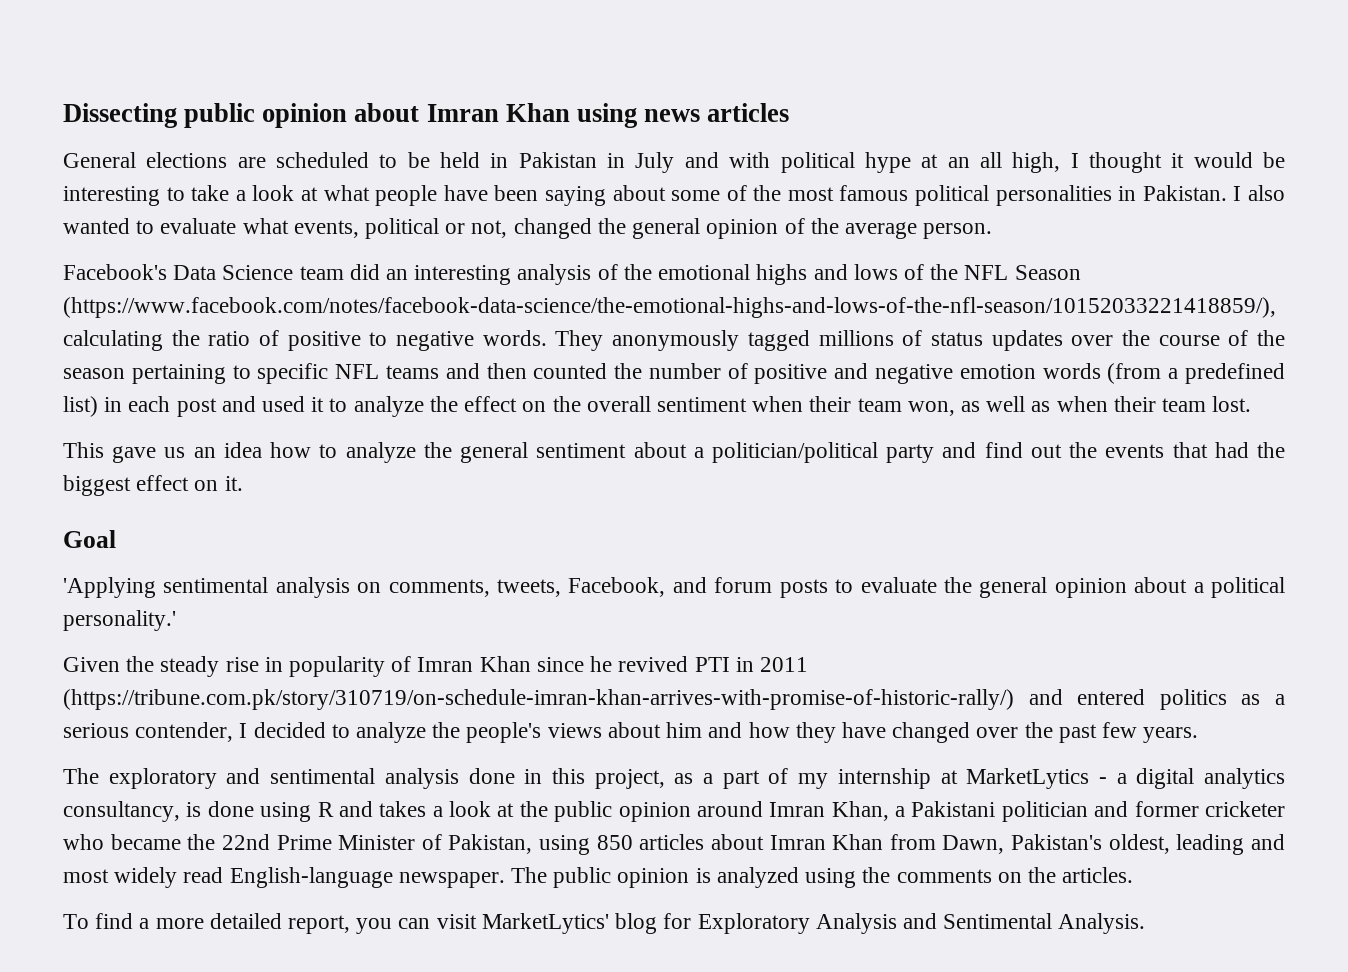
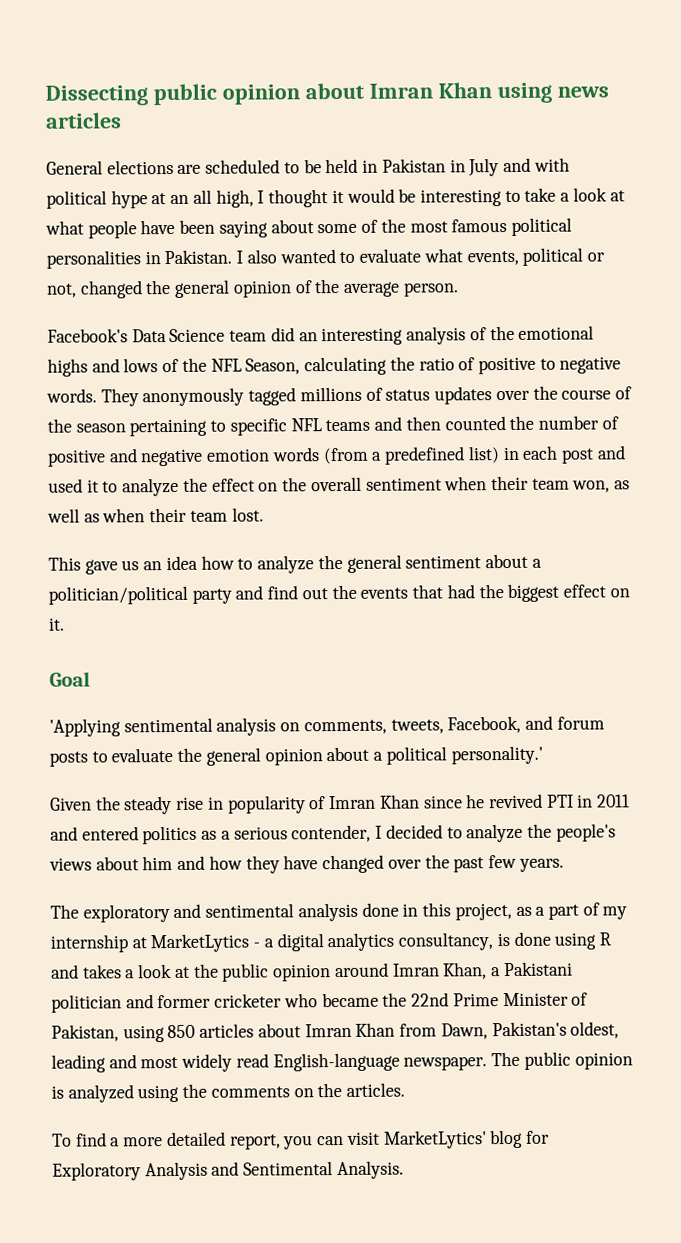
[1014,265,1081,280] [63,297,1276,318] Season (https://www.facebook.com/notes/facebook-data-science/the-emotional-highs-and-lows-of-the-nfl-season/10152033221418859/), -> [245,358,301,375] Season,
[63,689,1014,710] (https://tribune.com.pk/story/310719/on-schedule-imran-khan-arrives-with-promise-of-historic-rally/) -> (631, 801) none

